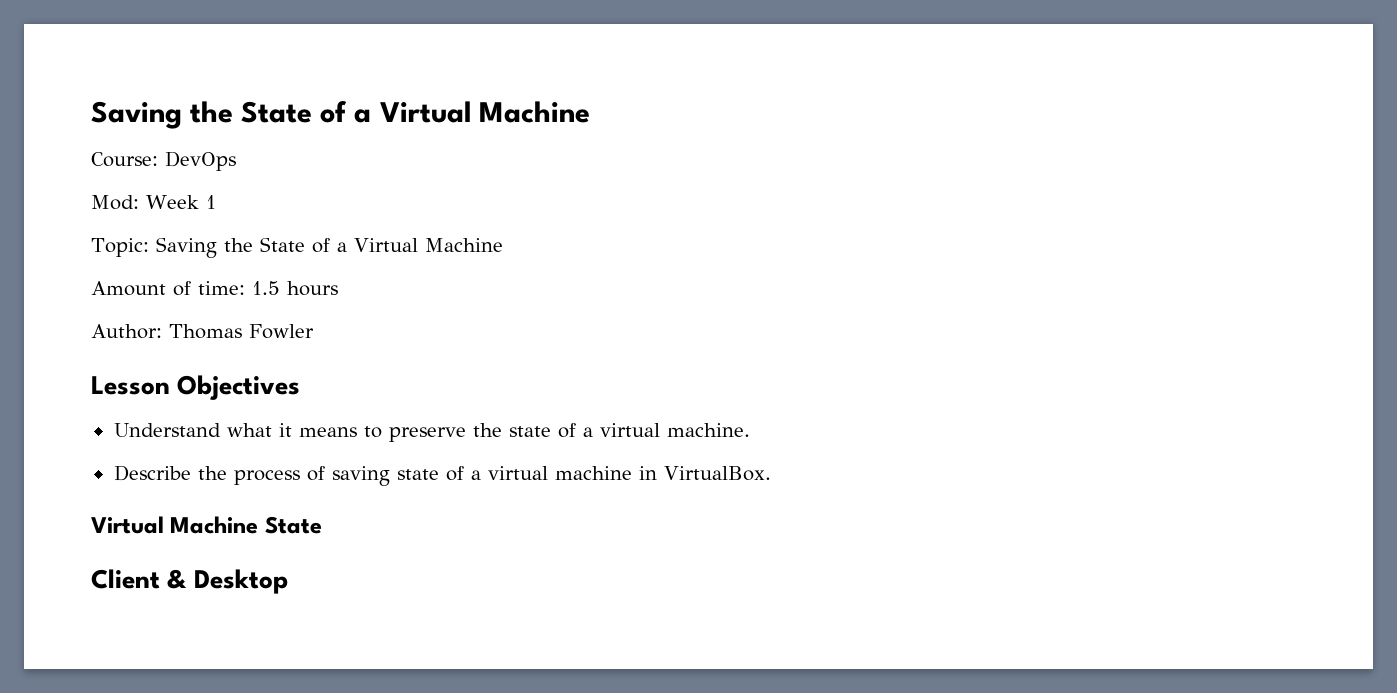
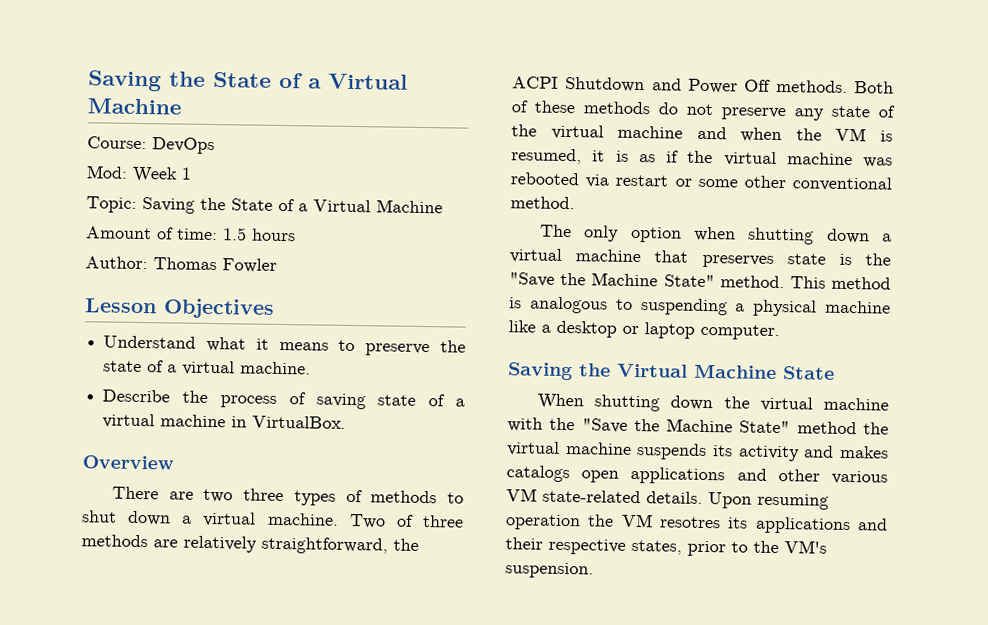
[91,516,322,534] [91,569,288,594] Virtual Machine State // Client & Desktop -> [82,455,174,470] [111,486,464,506] [81,510,465,529] [81,534,419,555] [512,76,894,94] [511,100,895,121] [511,124,893,143] [511,148,893,168] [510,172,892,192] [510,196,575,210] [539,224,892,245] [509,248,891,268] [509,272,891,290] [509,296,891,317] [508,320,780,341] [508,362,835,381] [536,393,889,412] [507,417,889,435] [506,441,889,462] [506,465,888,485] [506,488,829,510] [505,513,888,535] [505,537,827,557] [505,562,594,579] Overview // There are two three types of methods to shut down a virtual machine. Two of three methods are relatively straightforward, the ACPI Shutdown and Power Off methods. Both of these methods do not preserve any state of the virtual machine and when the VM is resumed, it is as if the virtual machine was rebooted via restart or some other conventional method. // The only option when shutting down a virtual machine that preserves state is the "Save the Machine State" method. This method is analogous to suspending a physical machine like a desktop or laptop computer. // Saving the Virtual Machine State // When shutting down the virtual machine with the "Save the Machine State" method the virtual machine suspends its activity and makes catalogs open applications and other various VM state-related details. Upon resuming operation the VM resotres its applications and their respective states, prior to the VM's suspension.

